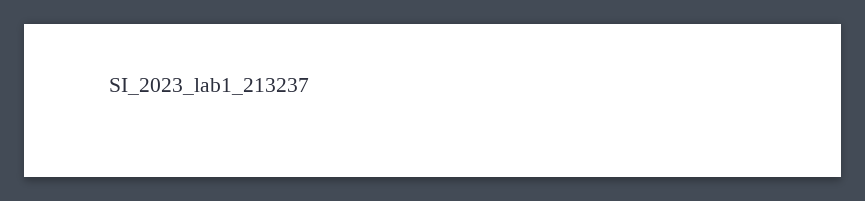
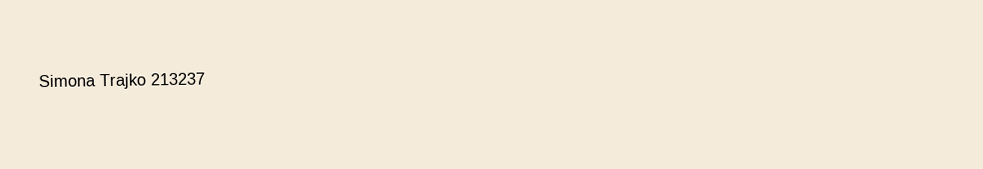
[109,78,309,95] SI_2023_lab1_213237 -> [38,72,205,90] Simona Trajko 213237

